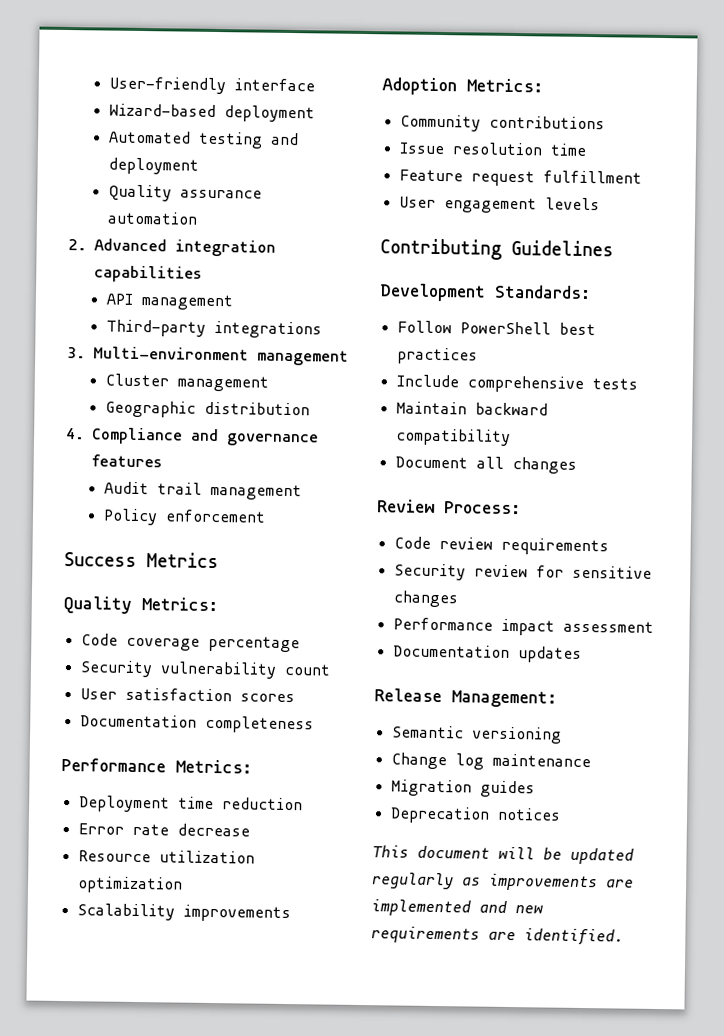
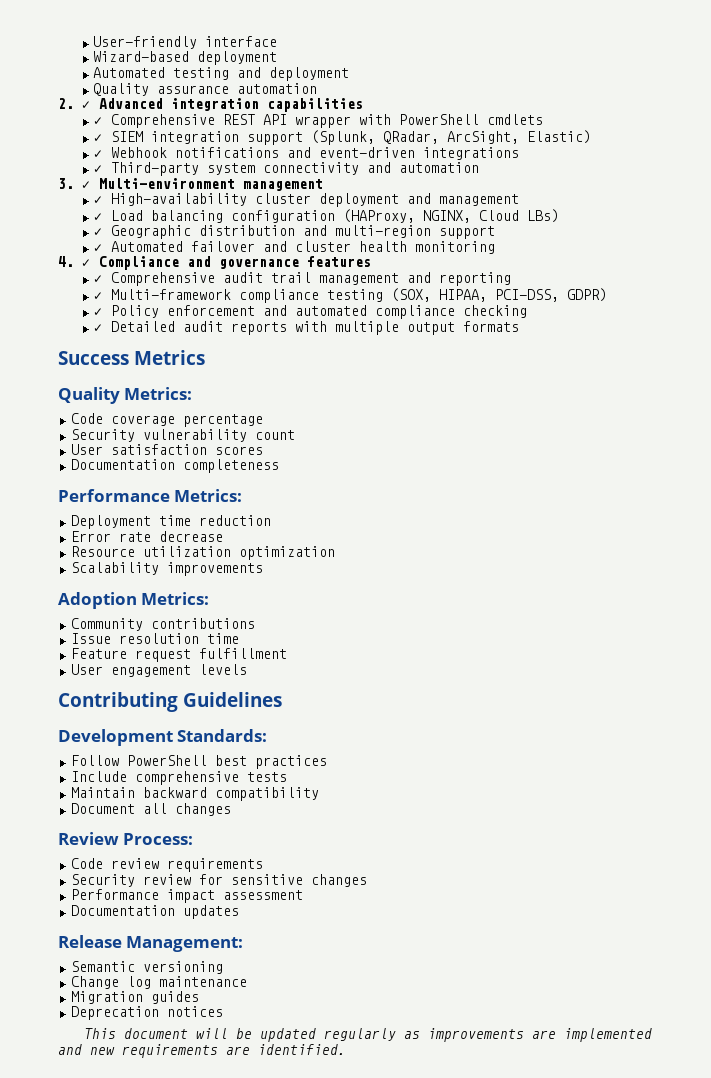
(87, 245) none -> [80,101,91,109] ✓
[105,293,233,311] [105,319,322,339] API management // Third-party integrations -> [93,114,544,128] [93,130,592,145] [93,147,520,160] [93,162,480,176] ✓ Comprehensive REST API wrapper with PowerShell cmdlets // ✓ SIEM integration support (Splunk, QRadar, ArcSight, Elastic) // ✓ Webhook notifications and event-driven integrations // ✓ Third-party system connectivity and automation
(86, 353) none -> [80,181,91,189] ✓
[104,373,269,392] [104,400,310,418] Cluster management // Geographic distribution -> [93,193,520,207] [93,209,560,223] [93,225,496,239] [93,241,496,254] ✓ High-availability cluster deployment and management // ✓ Load balancing configuration (HAProxy, NGINX, Cloud LBs) // ✓ Geographic distribution and multi-region support // ✓ Automated failover and cluster health monitoring
(85, 434) none -> [80,259,91,267] ✓
[103,481,149,495] Audit -> [93,272,264,286] ✓ Comprehensive audit
[102,508,266,526] // Policy enforcement -> [407,272,512,286] [93,288,608,303] [93,305,528,319] [93,321,520,335] and reporting // ✓ Multi-framework compliance testing (SOX, HIPAA, PCI-DSS, GDPR) // ✓ Policy enforcement and automated compliance checking // ✓ Detailed audit reports with multiple output formats

